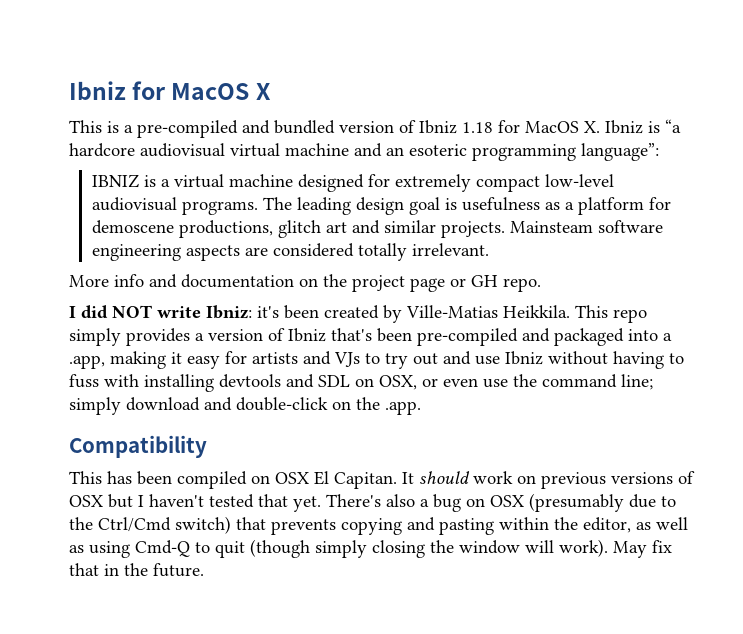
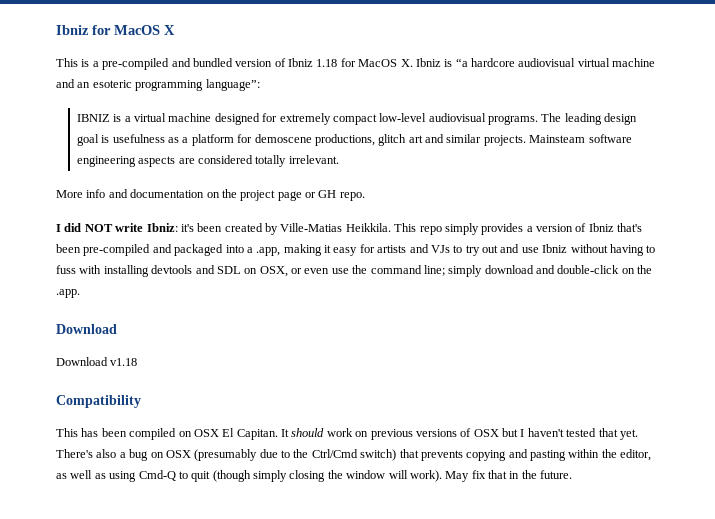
(421, 408) none -> [56,324,117,334] [56,357,138,366] // Download // Download v1.18

